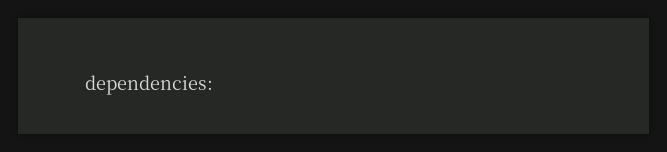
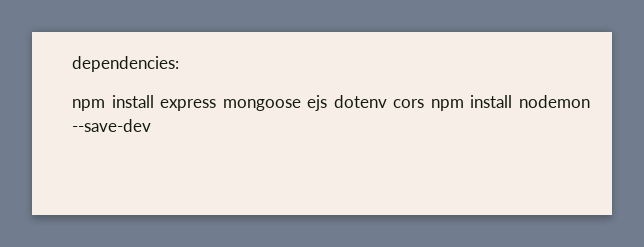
(213, 85) none -> [72,95,590,111] [72,119,151,132] // npm install express mongoose ejs dotenv cors npm install nodemon --save-dev

